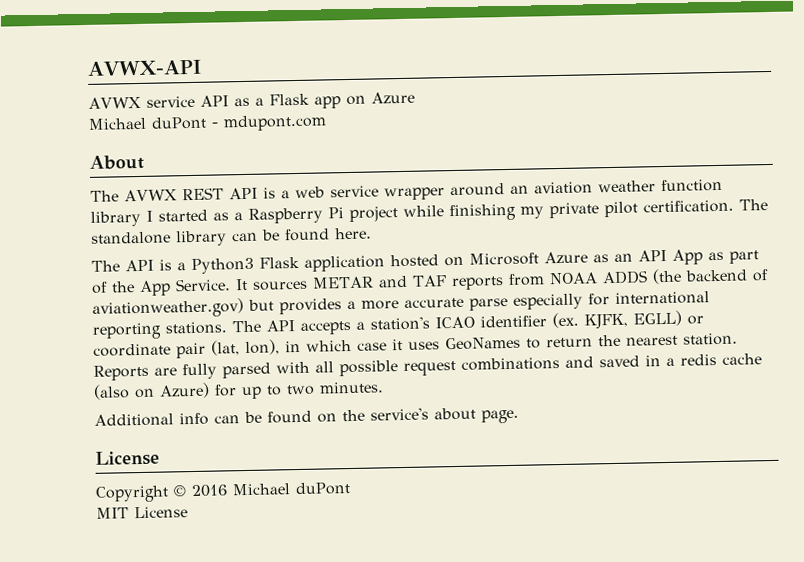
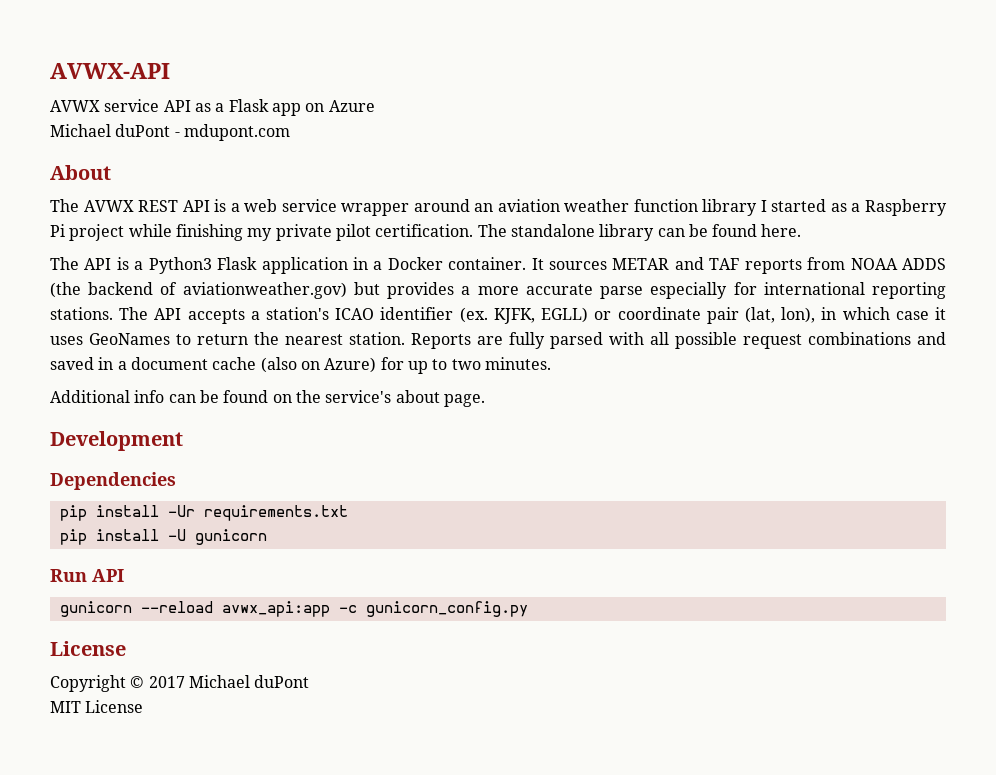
[390,249,759,268] [91,278,231,296] hosted on Microsoft Azure as an API App as part of the App Service. -> [352,257,527,270] in a Docker container.
[680,354,717,366] redis -> [130,357,208,370] document
(519, 416) none -> [50,431,183,451] [50,472,176,490] [59,505,348,521] [59,529,267,545] [50,569,124,582] [59,601,528,617] // Development // Dependencies // pip install -Ur requirements.txt // pip install -U gunicorn // Run API // gunicorn --reload avwx_api:app -c gunicorn_config.py
[191,484,228,498] 2016 -> [148,676,185,688] 2017

